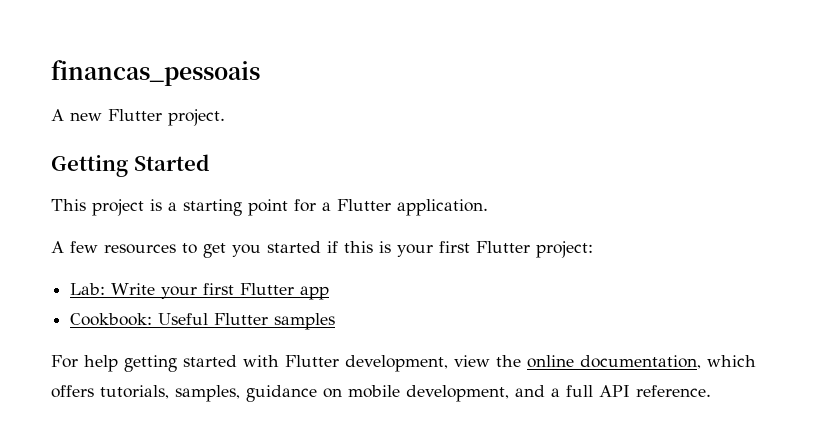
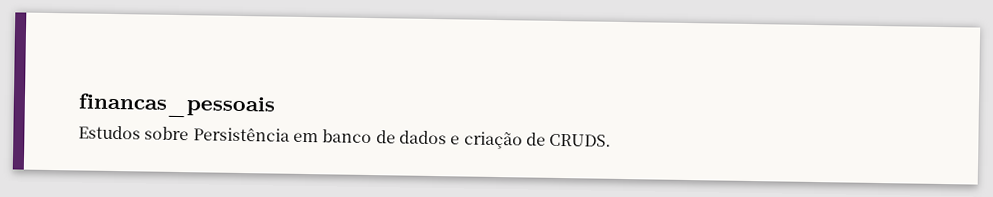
[51,109,225,126] [51,154,209,177] [51,199,488,216] [51,241,593,258] [70,283,330,300] [70,313,336,330] [51,355,756,372] [51,385,711,402] A new Flutter project. // Getting Started // This project is a starting point for a Flutter application. // A few resources to get you started if this is your first Flutter project: // Lab: Write your first Flutter app // Cookbook: Useful Flutter samples // For help getting started with Flutter development, view the online documentation, which offers tutorials, samples, guidance on mobile development, and a full API reference. -> [78,125,612,150] Estudos sobre Persistência em banco de dados e criação de CRUDS.

